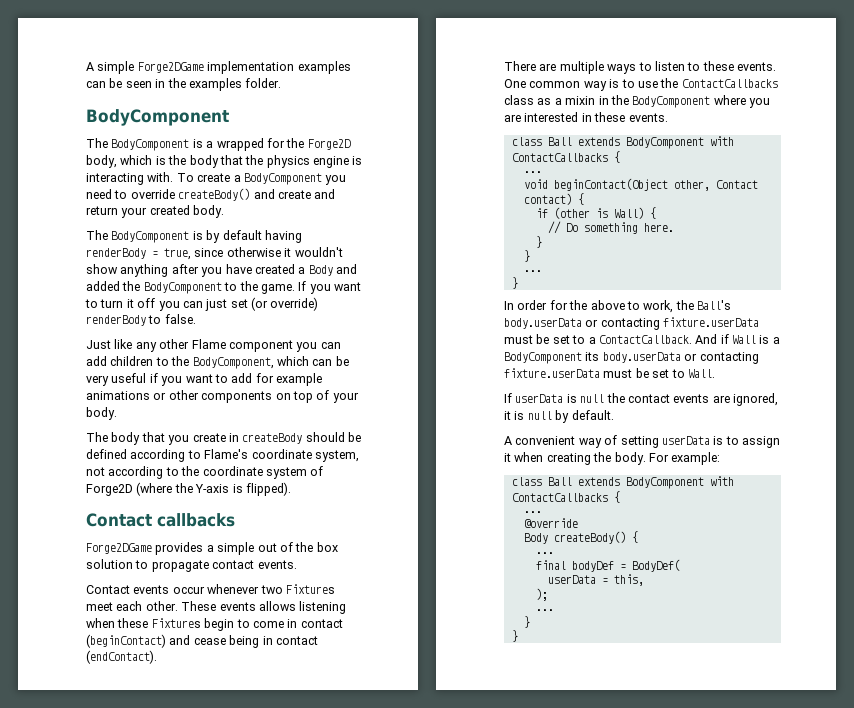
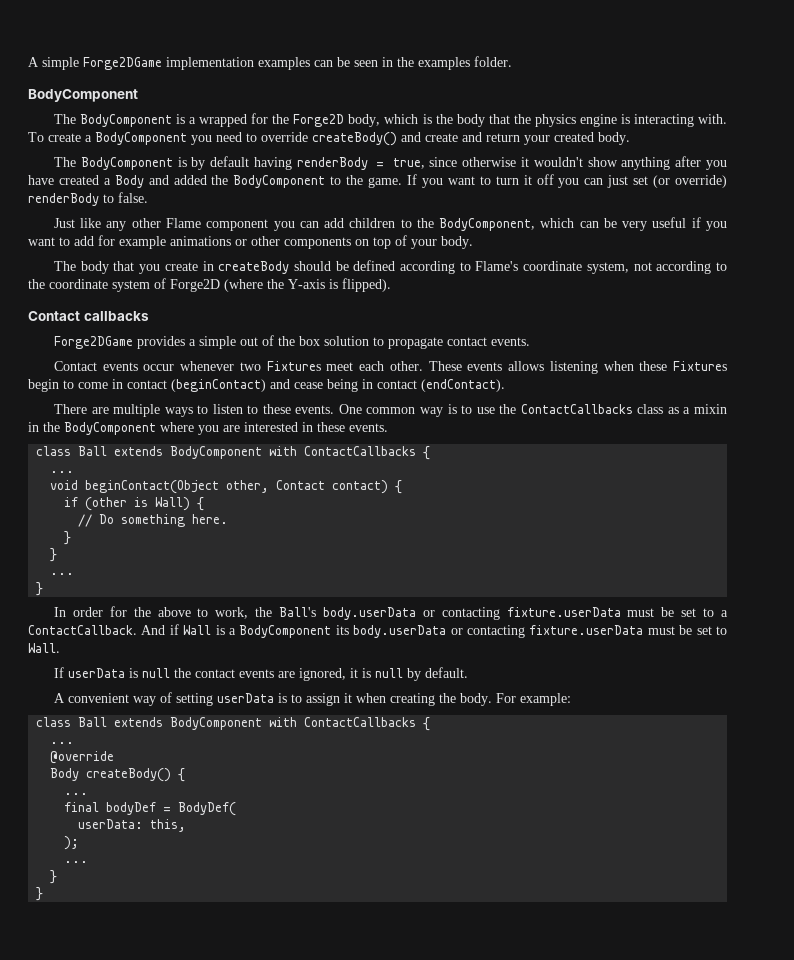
[547,575,608,584] userData = -> [78,819,144,829] userData:

